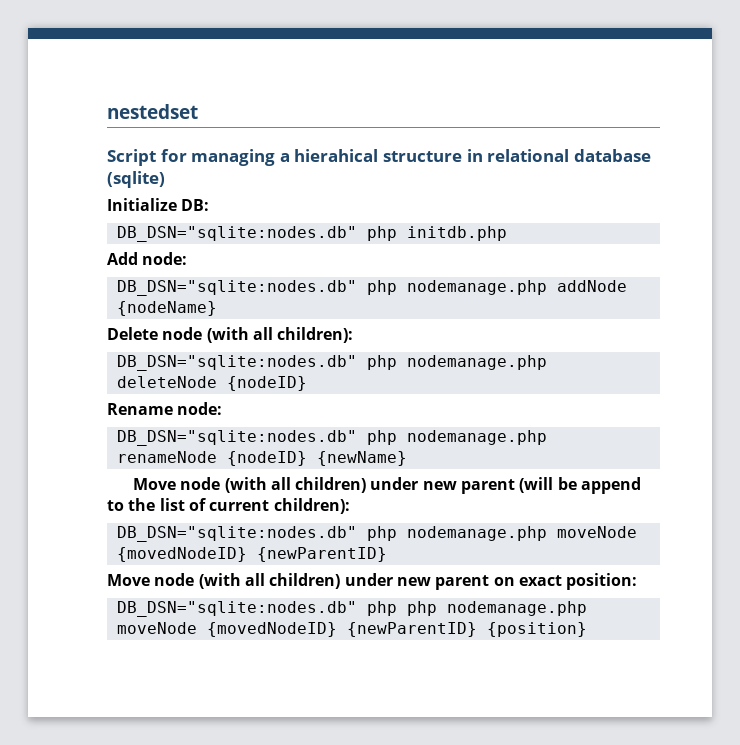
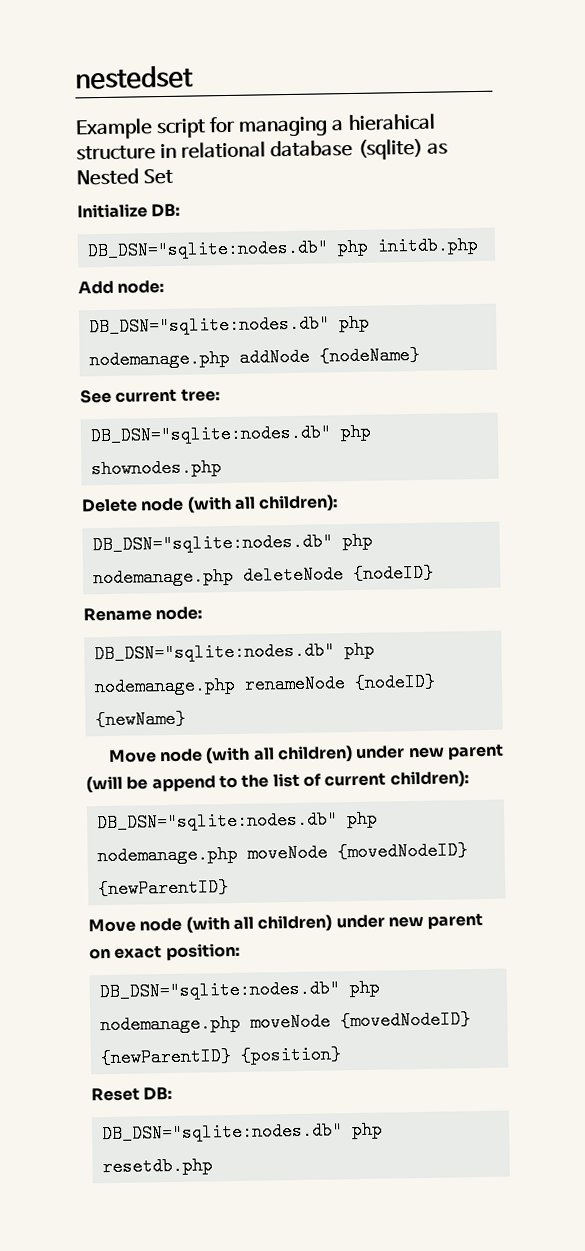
[107,149,156,166] Script -> [75,118,207,140] Example script
(165, 179) none -> [426,142,448,155] [76,168,174,186] as Nested Set
(217, 308) none -> [80,388,220,404] [89,422,372,446] [90,458,222,479] // See current tree: // DB_DSN="sqlite:nodes.db" php shownodes.php
[406,601,437,616] php -> (380, 988) none
(587, 629) none -> [91,1086,173,1102] [100,1120,383,1144] [101,1156,213,1177] // Reset DB: // DB_DSN="sqlite:nodes.db" php resetdb.php

